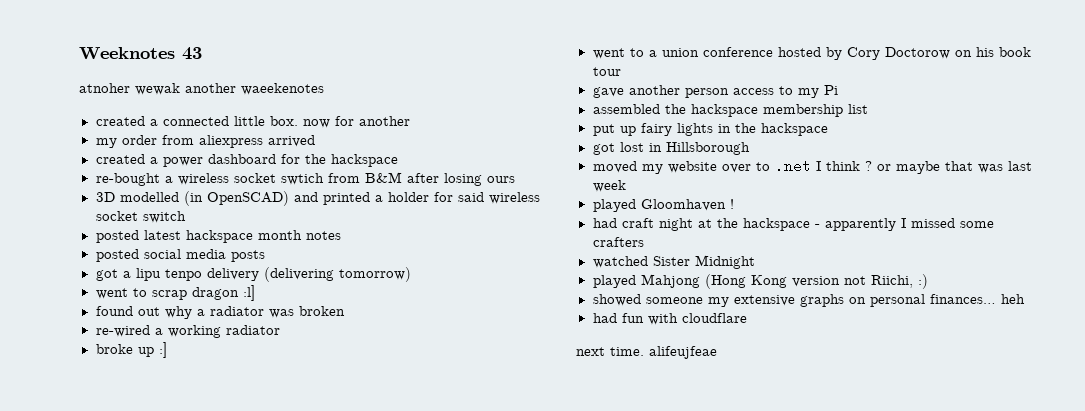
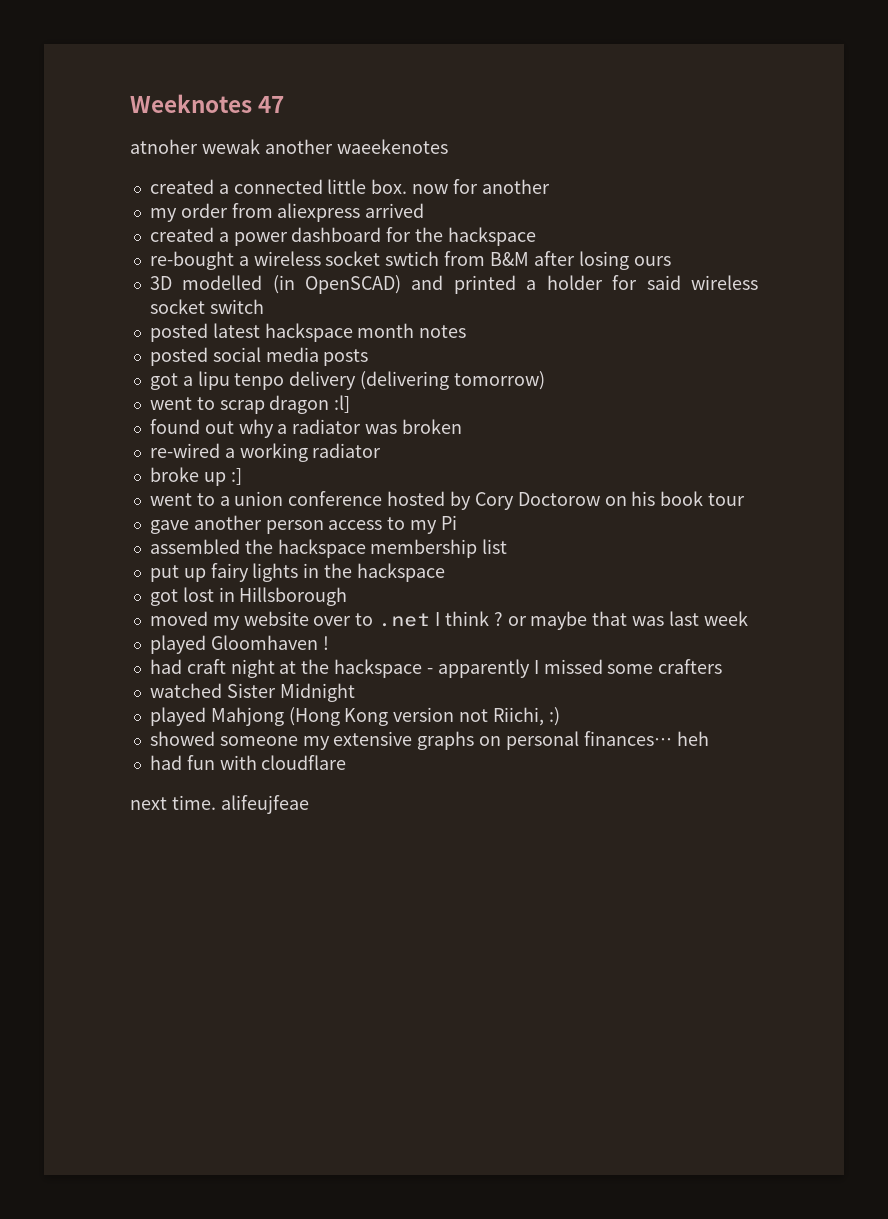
[182,47,202,60] 43 -> [258,96,285,113] 47

